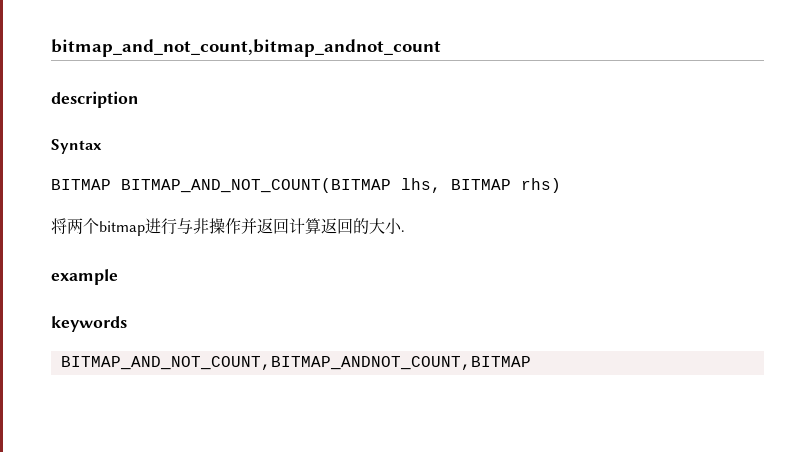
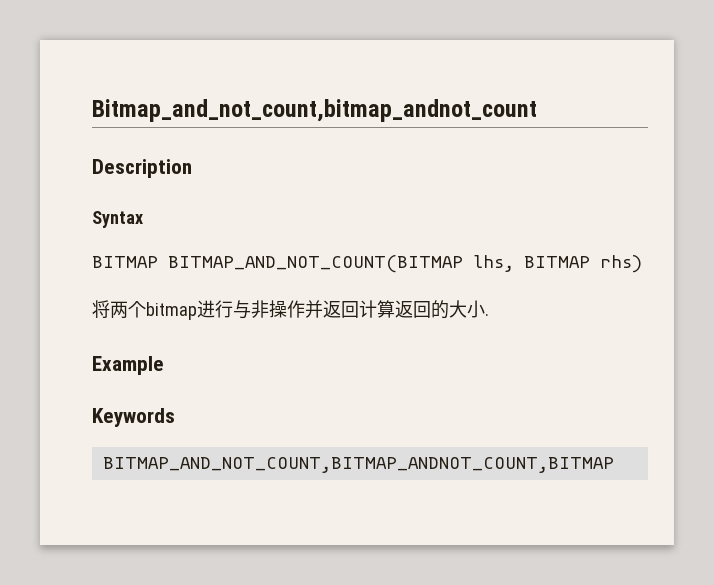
[51,39,441,57] [51,91,139,108] bitmap_and_not_count,bitmap_andnot_count // description -> [92,99,537,122] [92,159,192,178] Bitmap_and_not_count,bitmap_andnot_count // Description
[51,269,118,285] [51,316,127,332] example // keywords -> [92,356,164,375] [92,408,175,427] Example // Keywords

